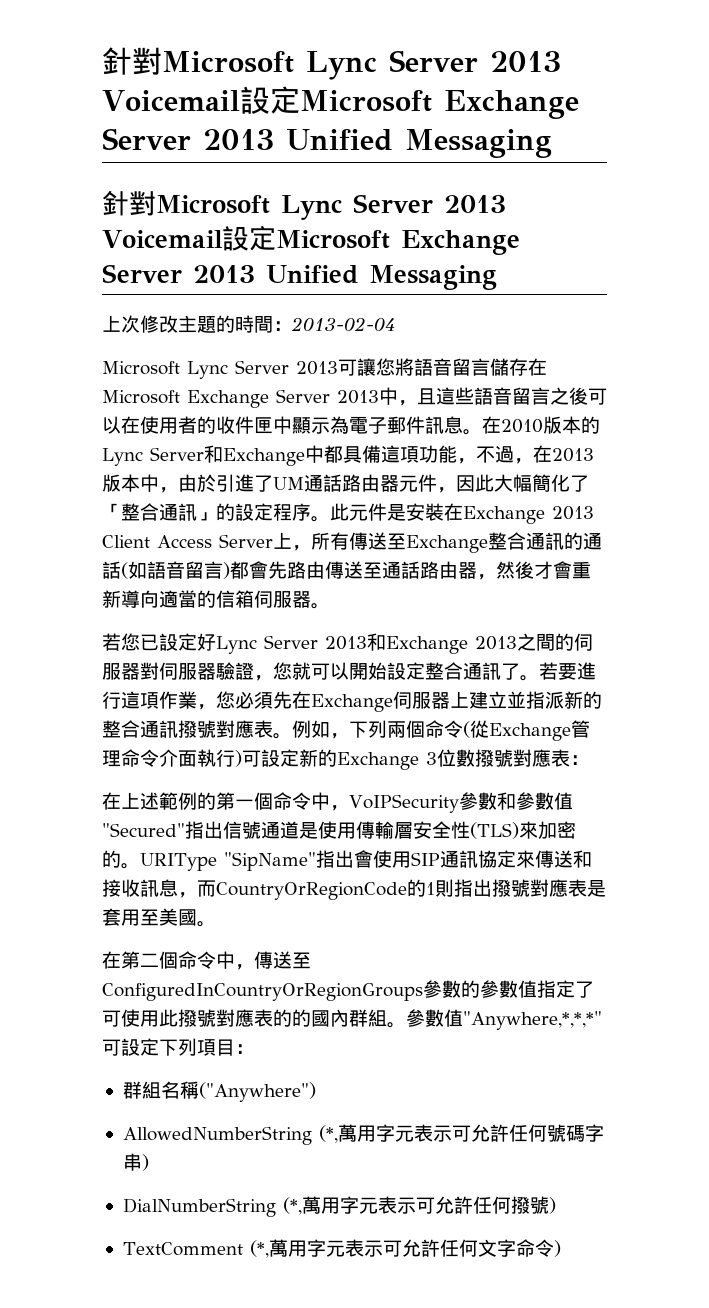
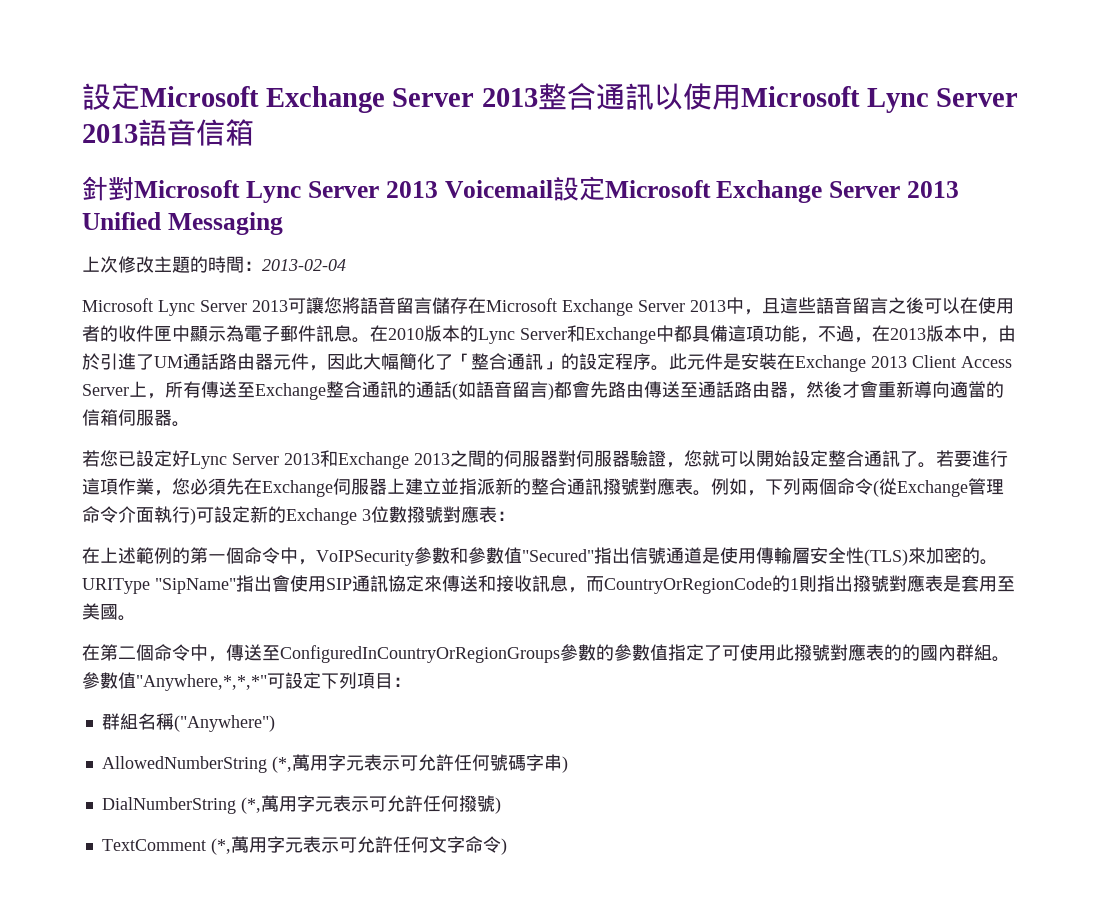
[102,47,561,80] [102,86,579,119] [102,128,552,158] 針對Microsoft Lync Server 2013 Voicemail設定Microsoft Exchange Server 2013 Unified Messaging -> [82,83,1019,113] [82,119,254,146] 設定Microsoft Exchange Server 2013整合通訊以使用Microsoft Lync Server 2013語音信箱

